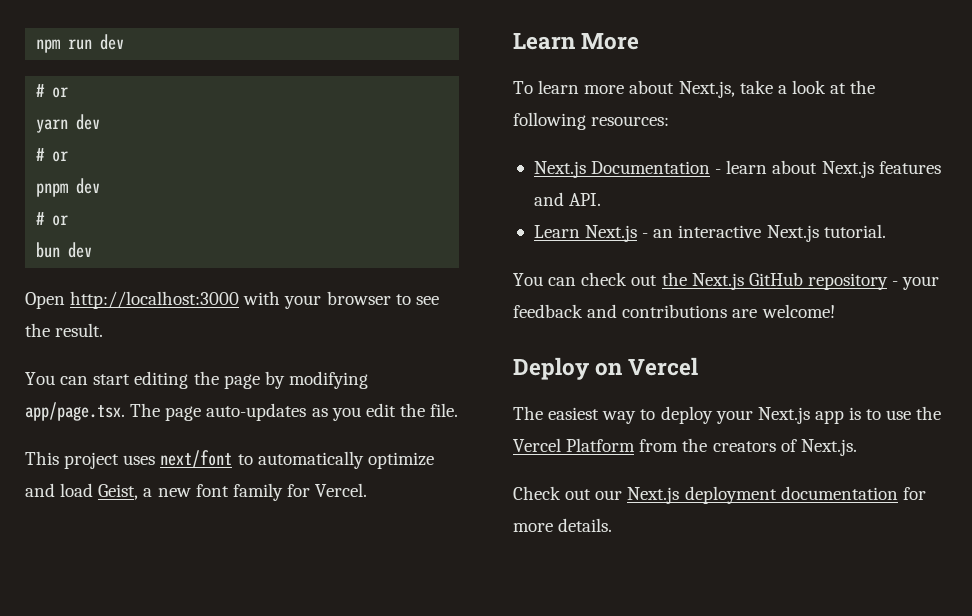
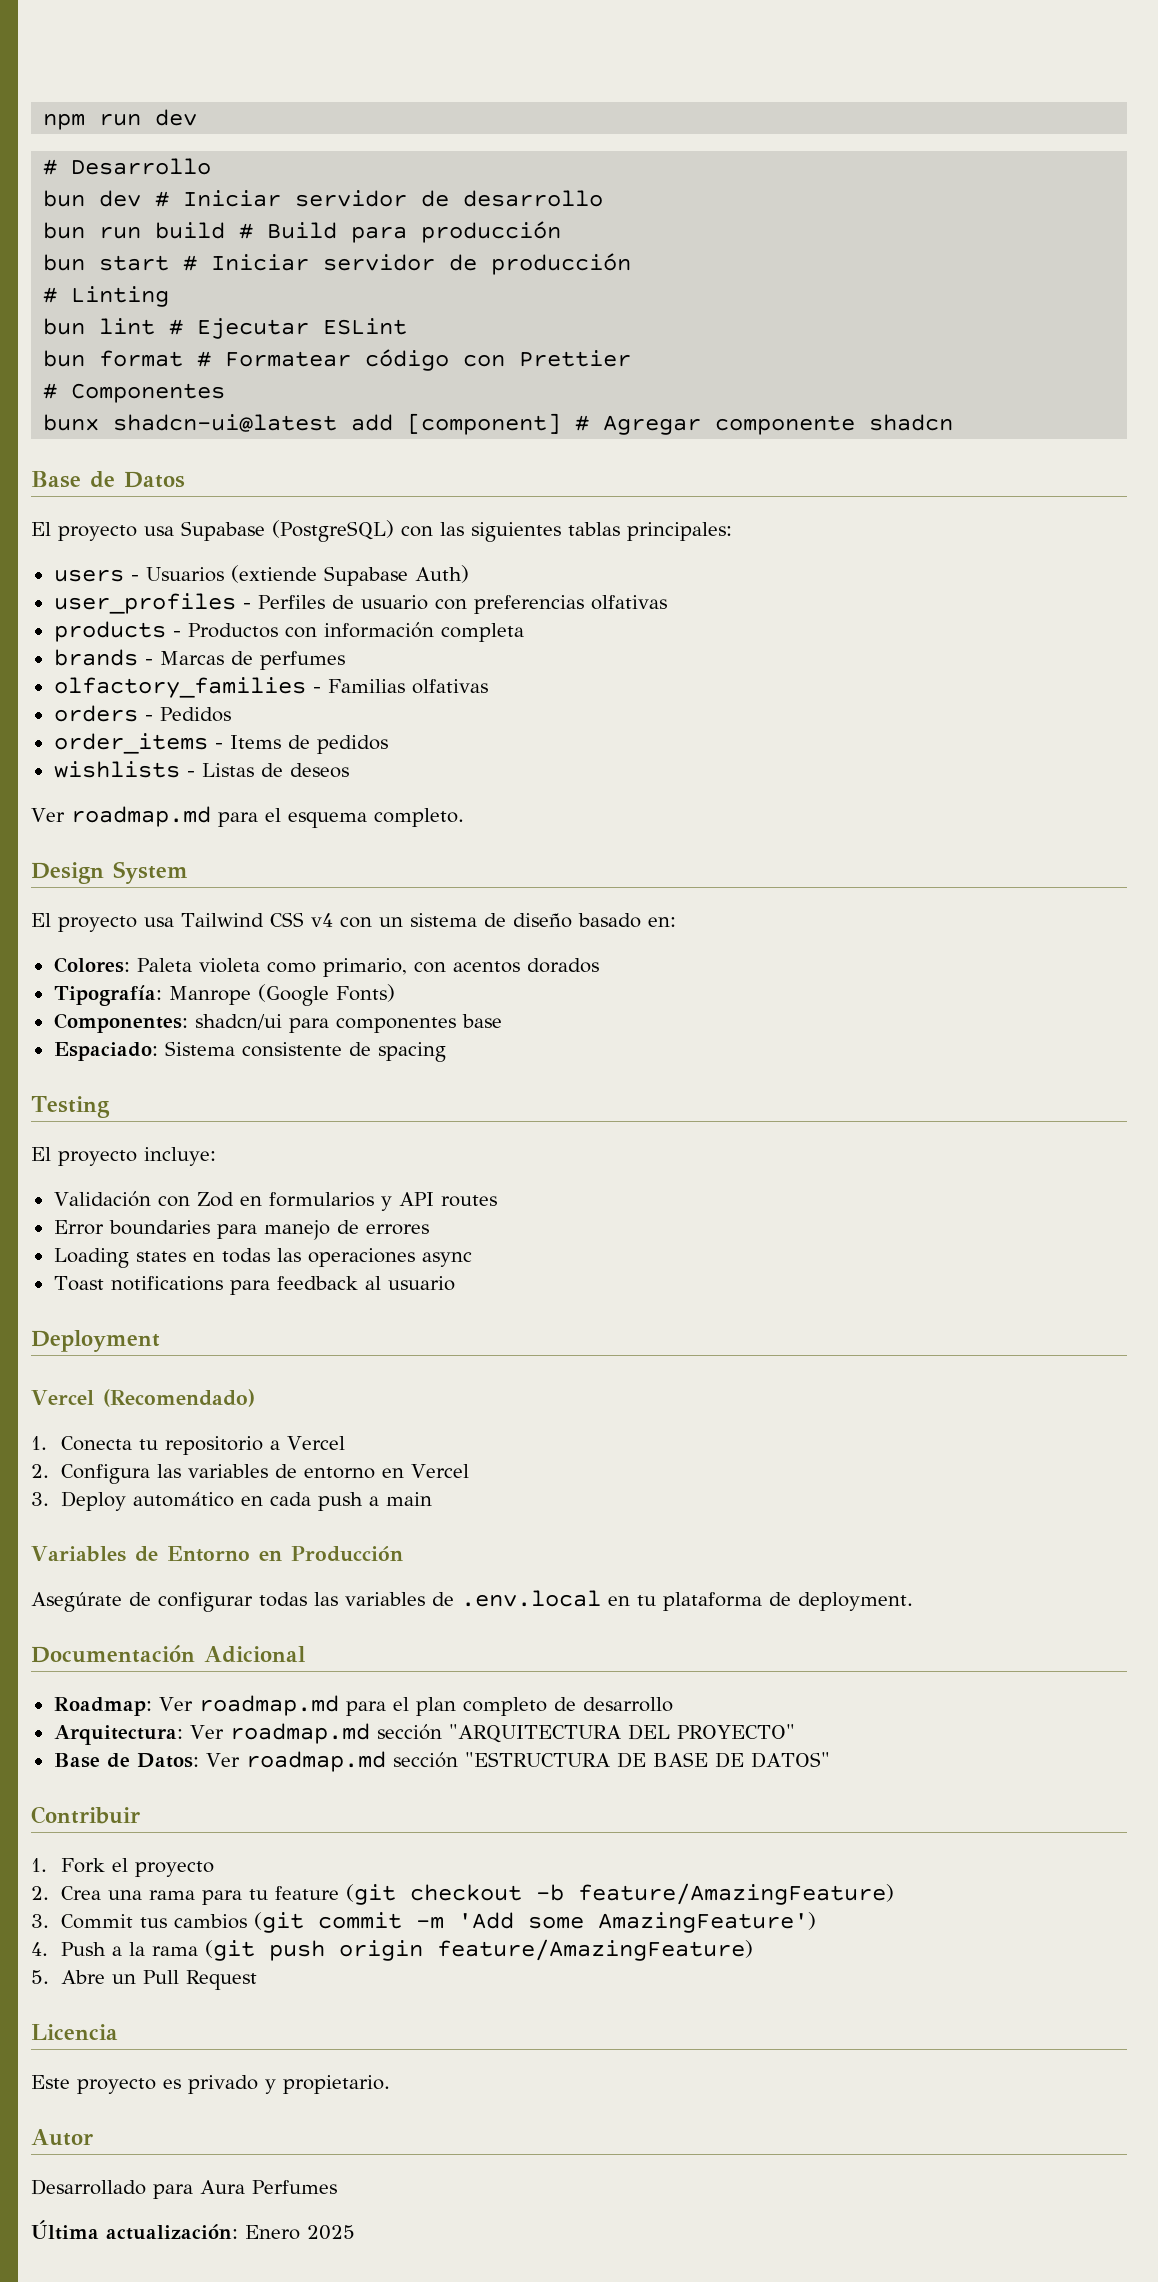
[52,87,69,98] [36,114,101,133] [36,148,69,162] [36,178,101,197] [36,212,69,226] [36,242,93,258] [25,291,439,309] [25,323,104,337] [25,371,368,389] [25,402,459,421] [25,450,434,469] [25,483,368,501] [513,33,640,50] [513,80,876,98] [513,112,670,130] [533,160,941,178] [533,192,602,206] [533,224,886,242] [513,272,940,290] [513,304,835,318] [513,357,699,380] [513,406,942,424] [513,438,857,456] [513,486,926,504] [513,518,613,532] or // yarn dev // # or // pnpm dev // # or // bun dev // Open http://localhost:3000 with your browser to see the result. // You can start editing the page by modifying app/page.tsx. The page auto-updates as you edit the file. // This project uses next/font to automatically optimize and load Geist, a new font family for Vercel. // Learn More // To learn more about Next.js, take a look at the following resources: // Next.js Documentation - learn about Next.js features and API. // Learn Next.js - an interactive Next.js tutorial. // You can check out the Next.js GitHub repository - your feedback and contributions are welcome! // Deploy on Vercel // The easiest way to deploy your Next.js app is to use the Vercel Platform from the creators of Next.js. // Check out our Next.js deployment documentation for more details. -> [71,158,212,175] [43,190,604,207] [43,221,562,243] [43,253,632,275] [43,286,170,307] [43,318,408,339] [43,349,632,371] [43,383,226,403] [43,413,954,435] [31,471,185,488] [31,520,732,542] [53,565,469,586] [53,593,667,614] [53,621,524,642] [53,649,345,670] [53,677,488,698] [53,705,231,722] [53,733,388,754] [53,761,349,778] [31,806,464,828] [31,861,188,884] [31,912,676,932] [53,957,599,977] [53,984,395,1006] [53,1013,502,1033] [53,1041,446,1062] [31,1096,110,1118] [31,1147,216,1166] [53,1191,497,1211] [53,1220,429,1240] [53,1248,472,1268] [53,1276,455,1295] [31,1330,160,1352] [31,1389,255,1407] [31,1436,345,1455] [31,1464,469,1484] [31,1491,432,1511] [31,1546,403,1562] [31,1590,913,1612] [31,1645,305,1663] [53,1695,673,1716] [53,1723,795,1745] [53,1751,830,1772] [31,1806,140,1824] [31,1858,214,1877] [31,1883,894,1905] [31,1912,816,1933] [31,1939,753,1961] [31,1970,257,1990] [31,2024,118,2040] [31,2075,390,2094] [31,2129,93,2146] [31,2179,337,2199] [31,2220,355,2240] Desarrollo // bun dev # Iniciar servidor de desarrollo // bun run build # Build para producción // bun start # Iniciar servidor de producción // # Linting // bun lint # Ejecutar ESLint // bun format # Formatear código con Prettier // # Componentes // bunx shadcn-ui@latest add [component] # Agregar componente shadcn // Base de Datos // El proyecto usa Supabase (PostgreSQL) con las siguientes tablas principales: // users - Usuarios (extiende Supabase Auth) // user_profiles - Perfiles de usuario con preferencias olfativas // products - Productos con información completa // brands - Marcas de perfumes // olfactory_families - Familias olfativas // orders - Pedidos // order_items - Items de pedidos // wishlists - Listas de deseos // Ver roadmap.md para el esquema completo. // Design System // El proyecto usa Tailwind CSS v4 con un sistema de diseño basado en: // Colores: Paleta violeta como primario, con acentos dorados // Tipografía: Manrope (Google Fonts) // Componentes: shadcn/ui para componentes base // Espaciado: Sistema consistente de spacing // Testing // El proyecto incluye: // Validación con Zod en formularios y API routes // Error boundaries para manejo de errores // Loading states en todas las operaciones async // Toast notifications para feedback al usuario // Deployment // Vercel (Recomendado) // 1. Conecta tu repositorio a Vercel // 2. Configura las variables de entorno en Vercel // 3. Deploy automático en cada push a main // Variables de Entorno en Producción // Asegúrate de configurar todas las variables de .env.local en tu plataforma de deployment. // Documentación Adicional // Roadmap: Ver roadmap.md para el plan completo de desarrollo // Arquitectura: Ver roadmap.md sección "ARQUITECTURA DEL PROYECTO" // Base de Datos: Ver roadmap.md sección "ESTRUCTURA DE BASE DE DATOS" // Contribuir // 1. Fork el proyecto // 2. Crea una rama para tu feature (git checkout -b feature/AmazingFeature) // 3. Commit tus cambios (git commit -m 'Add some AmazingFeature') // 4. Push a la rama (git push origin feature/AmazingFeature) // 5. Abre un Pull Request // Licencia // Este proyecto es privado y propietario. // Autor // Desarrollado para Aura Perfumes // Última actualización: Enero 2025

